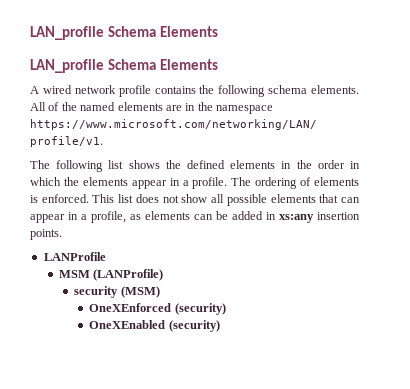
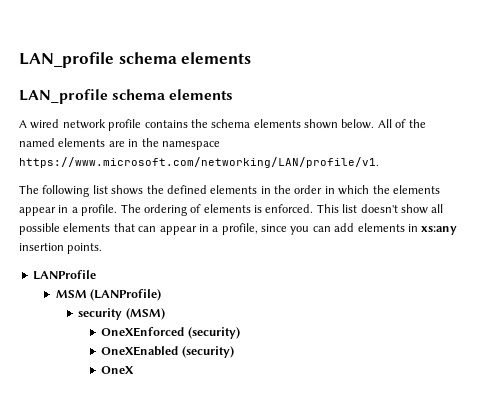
[30,26,219,40] [30,59,218,73] LAN_profile Schema Elements // LAN_profile Schema Elements -> [19,52,252,68] [19,89,234,104] LAN_profile schema elements // LAN_profile schema elements
[218,85,359,97] following schema elements. -> [211,119,375,129] schema elements shown below.
[135,194,179,203] does not -> [360,204,398,213] doesn't
[130,211,263,220] as elements can be added -> [261,223,405,235] since you can add elements
(220, 326) none -> [101,366,135,374] // OneX

